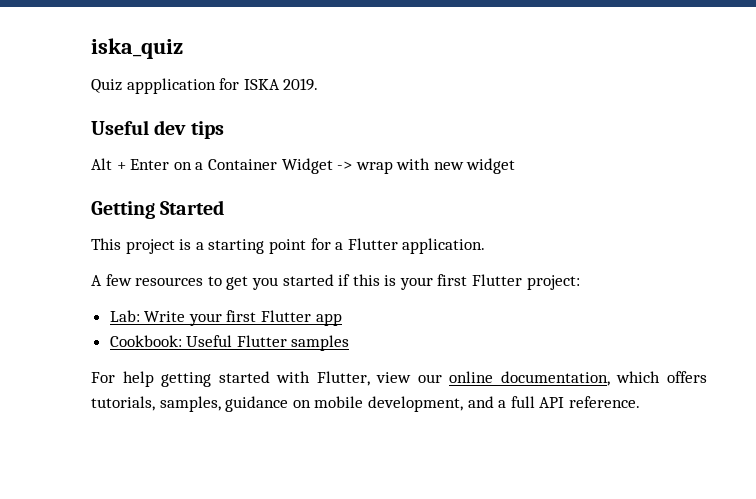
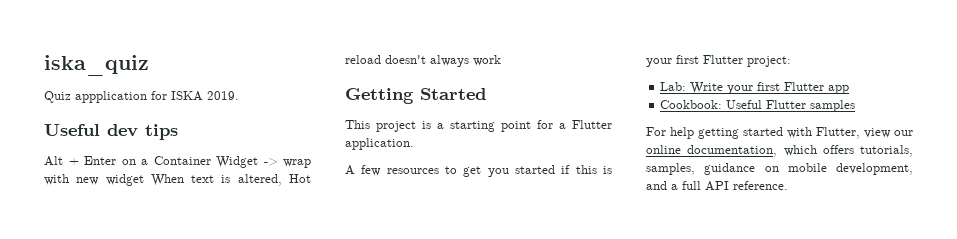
(516, 166) none -> [150,174,311,186] [345,55,501,67] When text is altered, Hot reload doesn't always work

